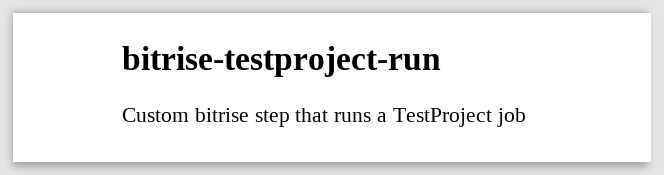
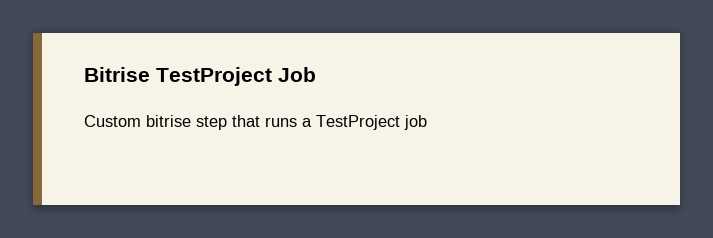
[122,46,441,77] bitrise-testproject-run -> [84,67,316,86] Bitrise TestProject Job

